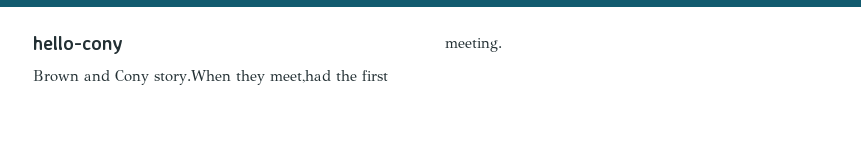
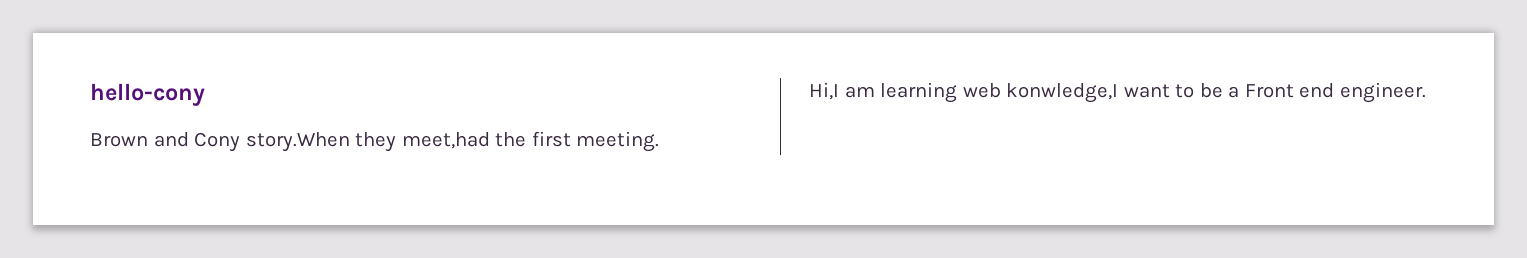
(502, 45) none -> [809,82,1426,103] // Hi,I am learning web konwledge,I want to be a Front end engineer.

